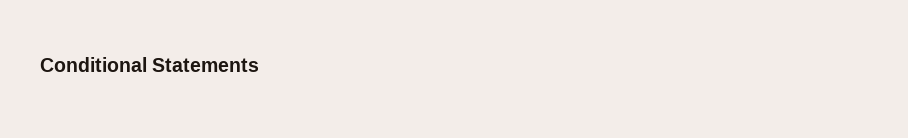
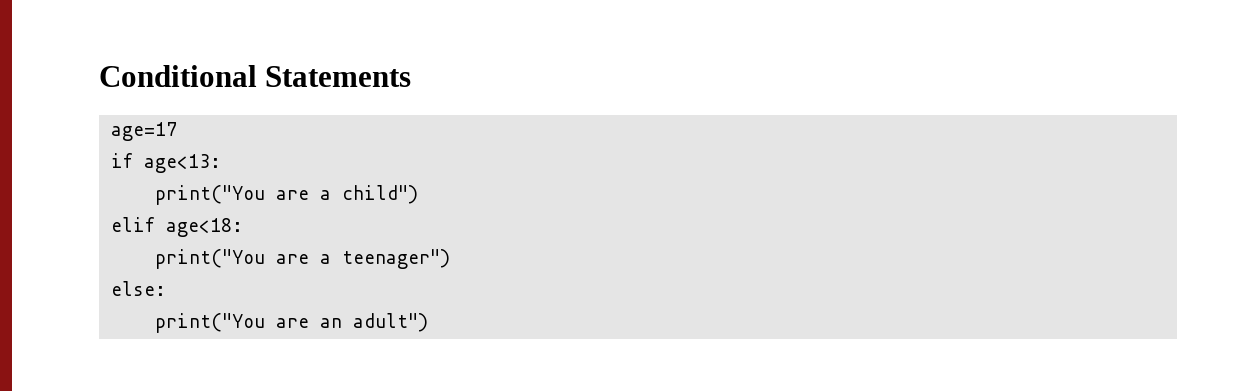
(260, 65) none -> [111,122,177,141] [111,153,221,173] [155,185,418,205] [111,217,243,237] [155,249,450,269] [111,281,166,296] [155,313,428,333] // age=17 // if age<13: // print("You are a child") // elif age<18: // print("You are a teenager") // else: // print("You are an adult")

